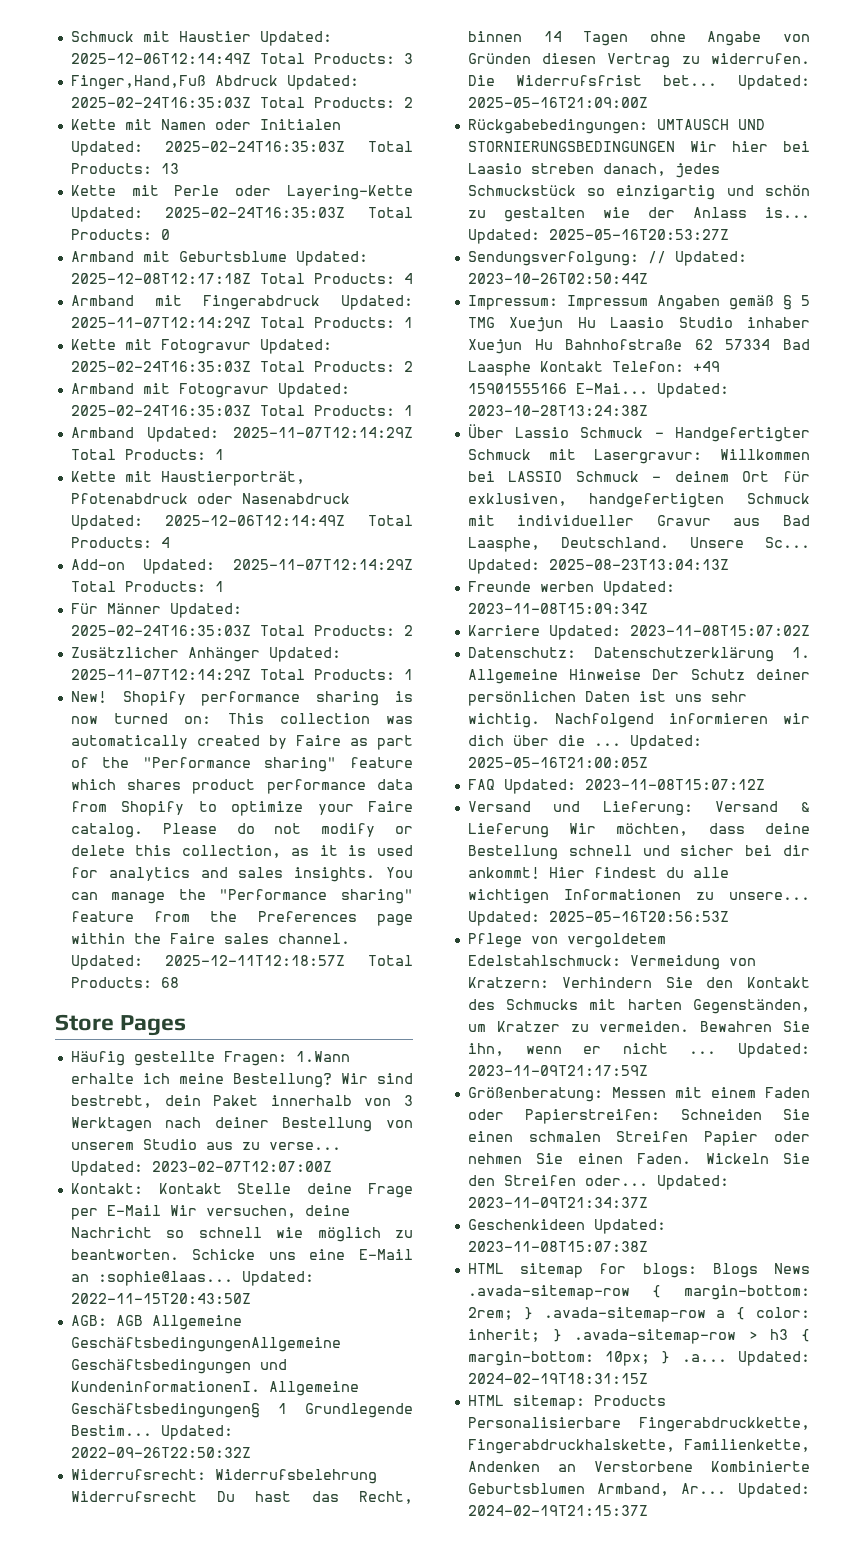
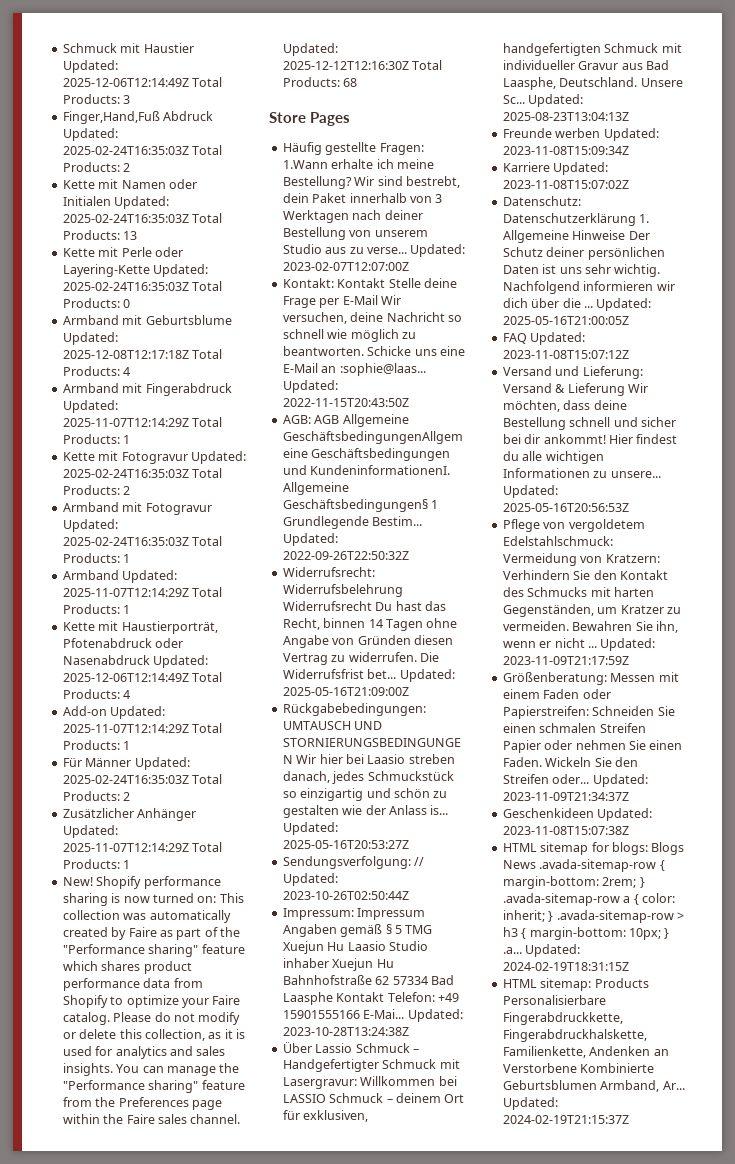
[165,955,346,966] 2025-12-11T12:18:57Z -> [282,61,409,70] 2025-12-12T12:16:30Z

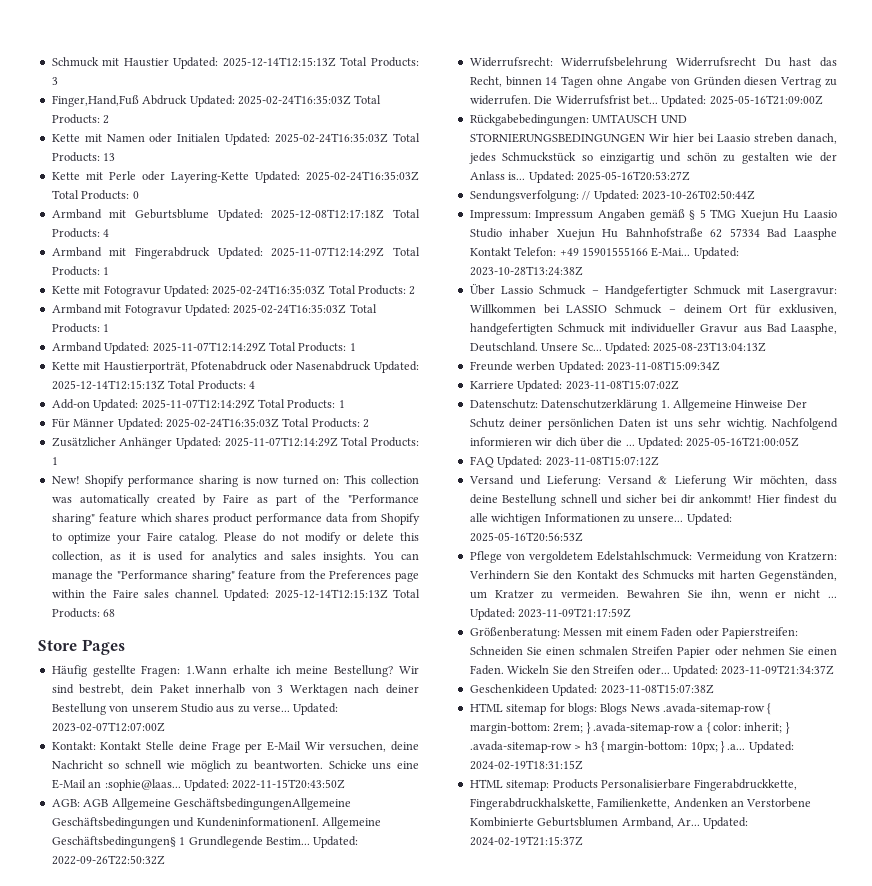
[62,78,189,87] 2025-12-06T12:14:49Z -> [222,57,336,67] 2025-12-14T12:15:13Z
[62,673,189,682] 2025-12-06T12:14:49Z -> [51,380,165,390] 2025-12-14T12:15:13Z
[282,61,409,70] 2025-12-12T12:16:30Z -> [274,589,388,599] 2025-12-14T12:15:13Z

